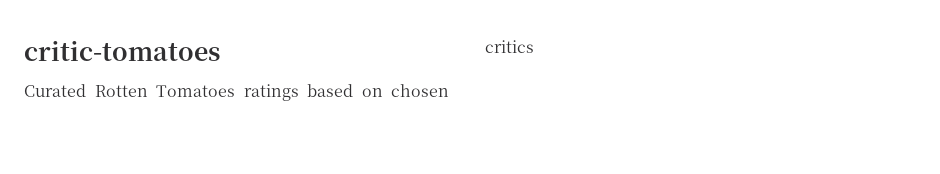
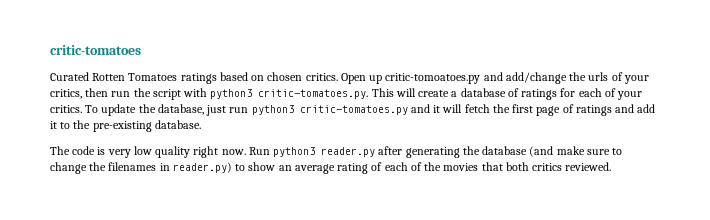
[485,40,534,53] critics -> [305,72,649,84] [50,88,643,100] [50,104,656,116] [50,120,201,132] [50,146,623,158] [50,162,612,174] critics. Open up critic-tomoatoes.py and add/change the urls of your critics, then run the script with python3 critic-tomatoes.py. This will create a database of ratings for each of your critics. To update the database, just run python3 critic-tomatoes.py and it will fetch the first page of ratings and add it to the pre-existing database. // The code is very low quality right now. Run python3 reader.py after generating the database (and make sure to change the filenames in reader.py) to show an average rating of each of the movies that both critics reviewed.

